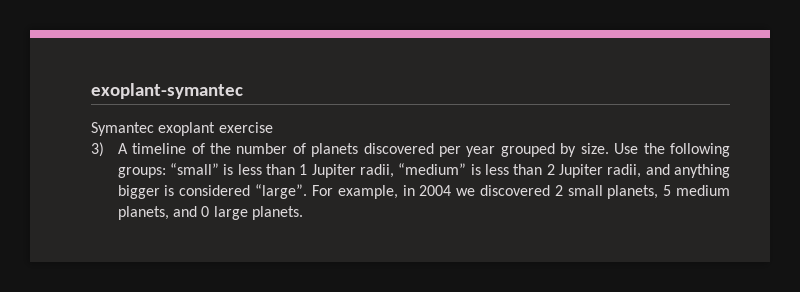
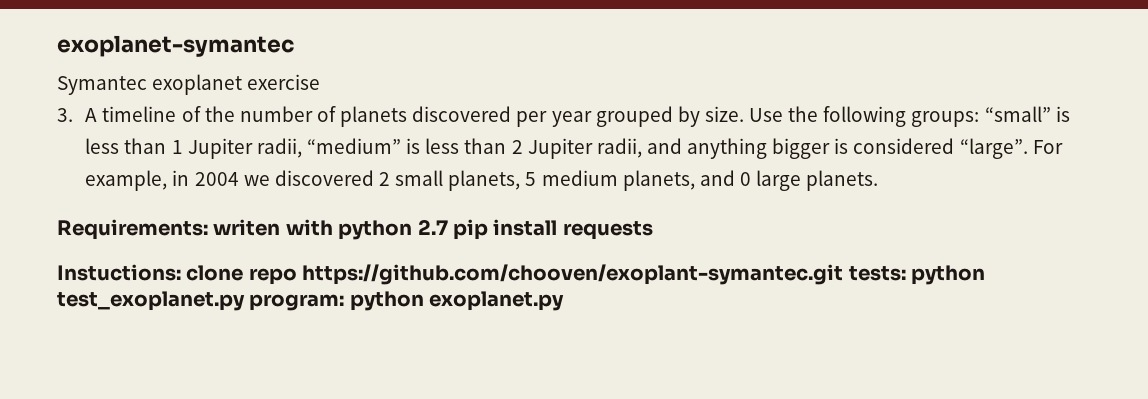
[91,83,243,99] exoplant-symantec -> [57,35,294,57] exoplanet-symantec
[158,122,216,136] exoplant -> [152,74,243,95] exoplanet
[91,142,104,157] 3) -> [57,108,73,122] 3.
(303, 213) none -> [57,219,653,240] [57,264,985,285] [57,291,565,311] // Requirements: writen with python 2.7 pip install requests // Instuctions: clone repo https://github.com/chooven/exoplant-symantec.git tests: python test_exoplanet.py program: python exoplanet.py

